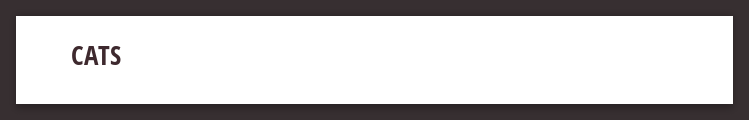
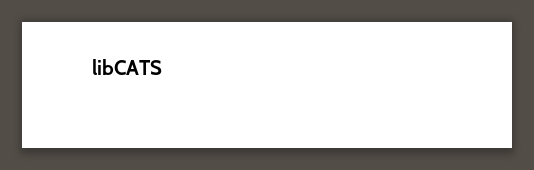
[71,46,121,65] CATS -> [92,59,162,75] libCATS

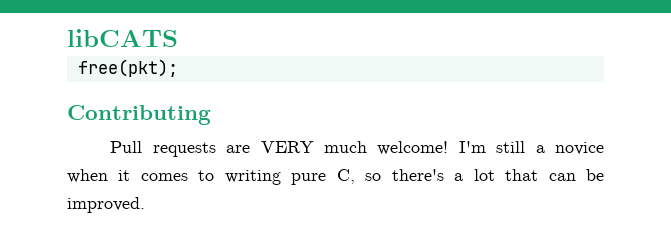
(162, 67) none -> [77,59,178,77] [67,105,211,125] [110,141,605,157] [67,169,604,185] [67,197,145,213] // free(pkt); // Contributing // Pull requests are VERY much welcome! I'm still a novice when it comes to writing pure C, so there's a lot that can be improved.

